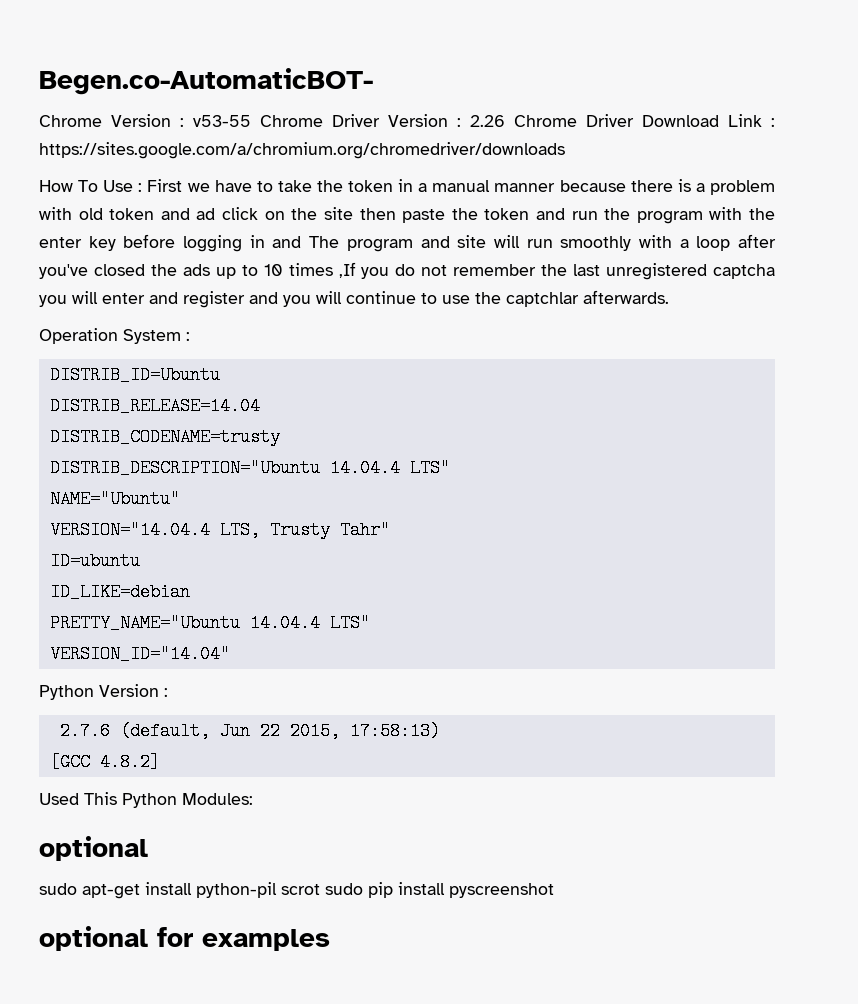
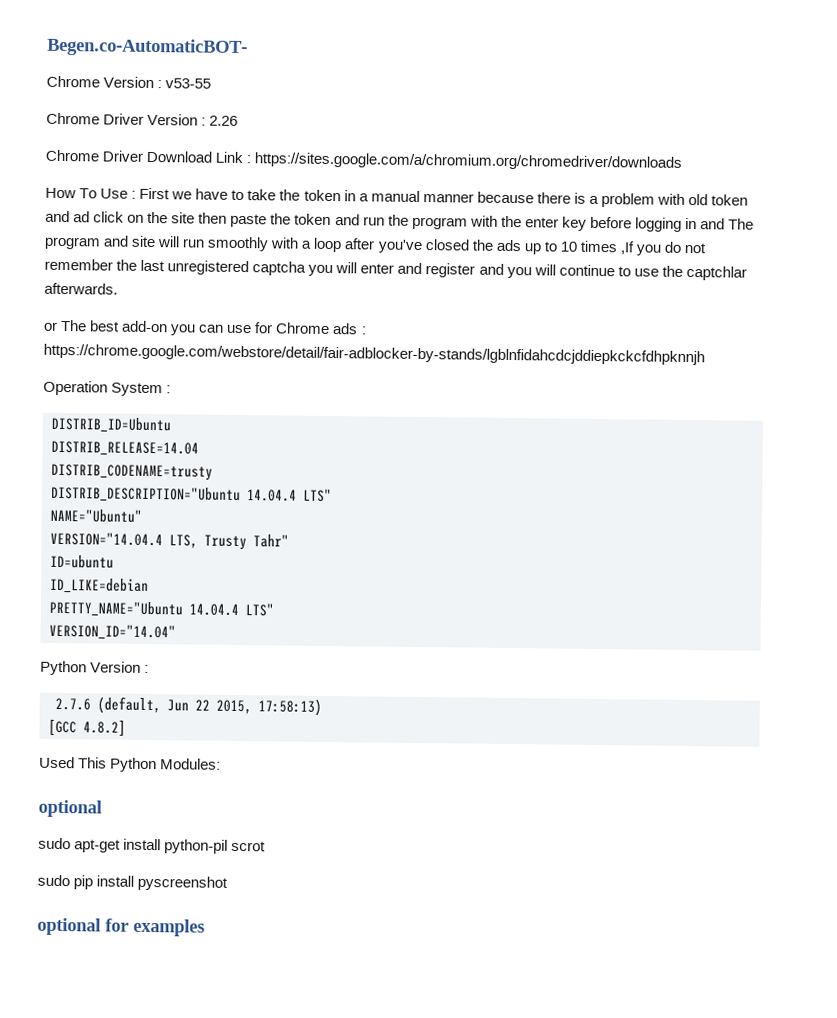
(251, 121) none -> (212, 83) //
(505, 121) none -> (239, 120) //
(669, 297) none -> [43,319,367,336] [43,343,705,366] // or The best add-on you can use for Chrome ads : https://chrome.google.com/webstore/detail/fair-adblocker-by-stands/lgblnfidahcdcjddiepkckcfdhpknnjh
(320, 889) none -> (267, 846) //

